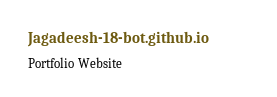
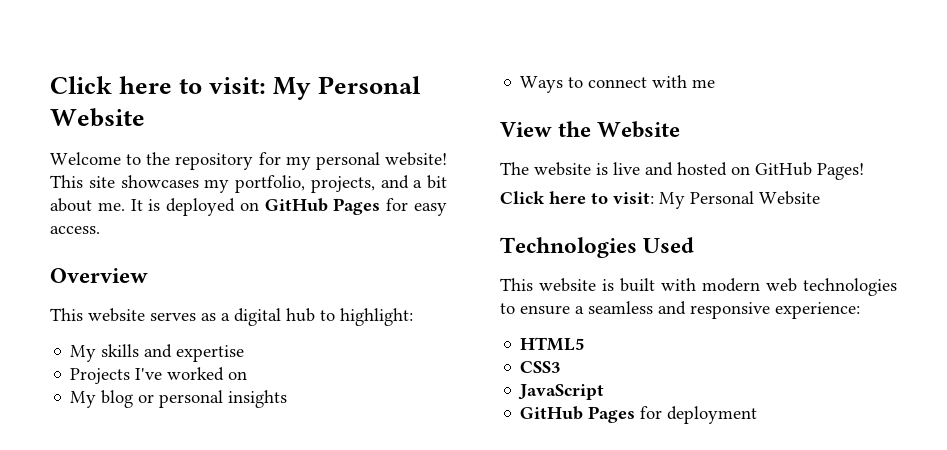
[27,31,209,47] [28,57,122,68] Jagadeesh-18-bot.github.io // Portfolio Website -> [50,76,422,100] [50,108,145,127] [50,152,447,170] [50,175,447,193] [50,198,447,216] [50,226,100,234] [50,268,148,283] [50,308,413,326] [70,344,245,362] [70,367,248,384] [70,390,288,408] [520,75,716,93] [500,121,681,138] [500,162,864,180] [500,191,820,209] [500,237,695,258] [500,278,897,296] [500,301,860,319] [520,337,586,351] [520,361,562,373] [518,384,605,400] [520,406,758,424] Click here to visit: My Personal Website // Welcome to the repository for my personal website! This site showcases my portfolio, projects, and a bit about me. It is deployed on GitHub Pages for easy access. // Overview // This website serves as a digital hub to highlight: // My skills and expertise // Projects I've worked on // My blog or personal insights // Ways to connect with me // View the Website // The website is live and hosted on GitHub Pages! // Click here to visit: My Personal Website // Technologies Used // This website is built with modern web technologies to ensure a seamless and responsive experience: // HTML5 // CSS3 // JavaScript // GitHub Pages for deployment

